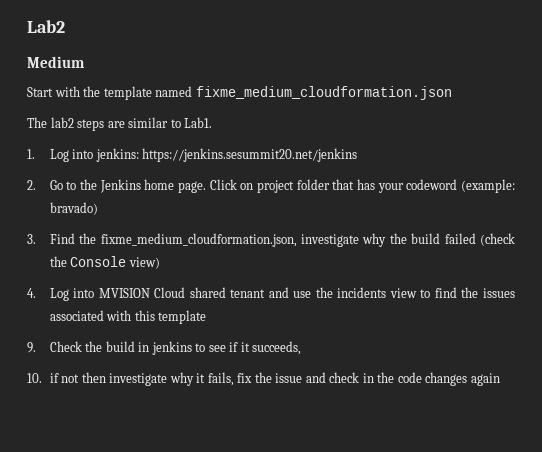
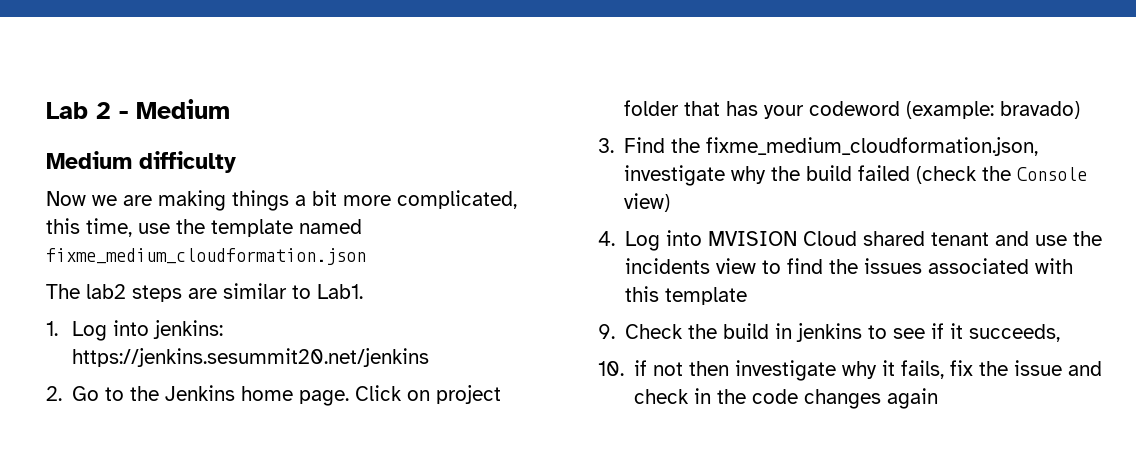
[27,20,65,33] [27,56,85,68] [27,86,80,97] Lab2 // Medium // Start with -> [46,99,230,119] [46,151,236,173] [46,190,517,211] [46,218,170,237] Lab 2 - Medium // Medium difficulty // Now we are making things a bit more complicated, this time, use

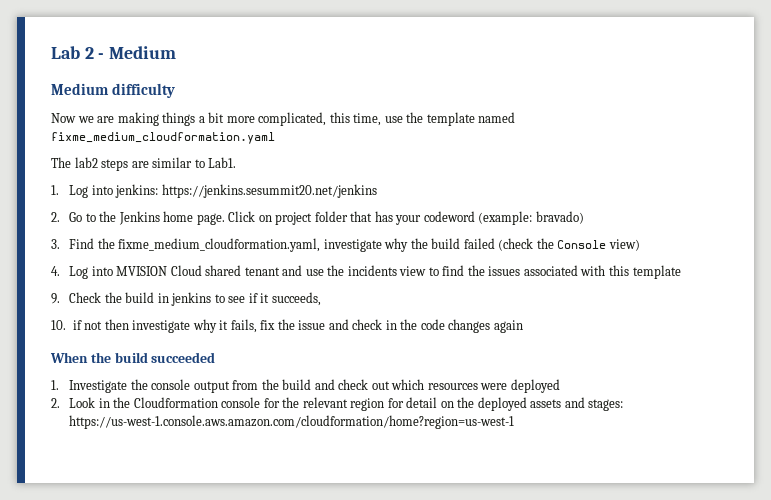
[46,248,366,265] fixme_medium_cloudformation.json -> [51,132,275,144] fixme_medium_cloudformation.yaml
[706,137,1039,156] fixme_medium_cloudformation.json, -> [118,238,321,252] fixme_medium_cloudformation.yaml,
(939, 398) none -> [50,352,216,363] [51,379,560,393] [51,397,624,411] [69,415,515,429] // When the build succeeded // 1. Investigate the console output from the build and check out which resources were deployed // 2. Look in the Cloudformation console for the relevant region for detail on the deployed assets and stages: https://us-west-1.console.aws.amazon.com/cloudformation/home?region=us-west-1

